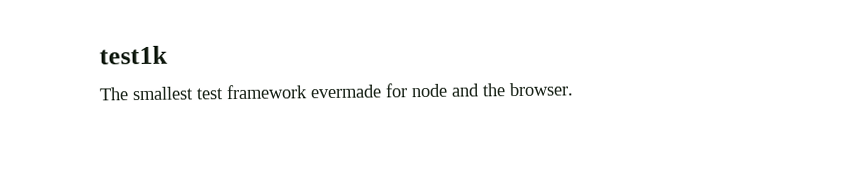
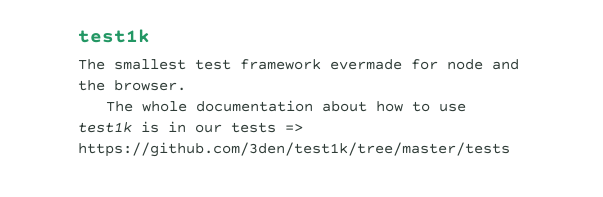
(573, 89) none -> [106,100,467,112] [78,121,303,133] [78,142,510,157] // The whole documentation about how to use test1k is in our tests => https://github.com/3den/test1k/tree/master/tests

